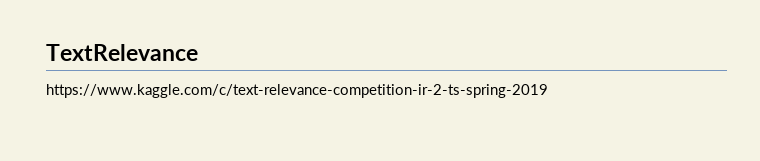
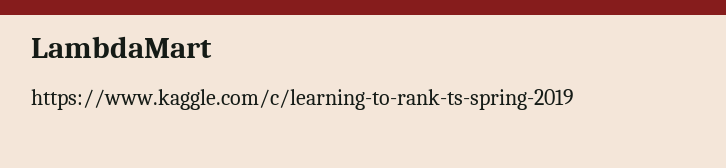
[46,44,198,61] [46,84,548,98] TextRelevance // https://www.kaggle.com/c/text-relevance-competition-ir-2-ts-spring-2019 -> [31,36,212,58] [31,89,574,110] LambdaMart // https://www.kaggle.com/c/learning-to-rank-ts-spring-2019

